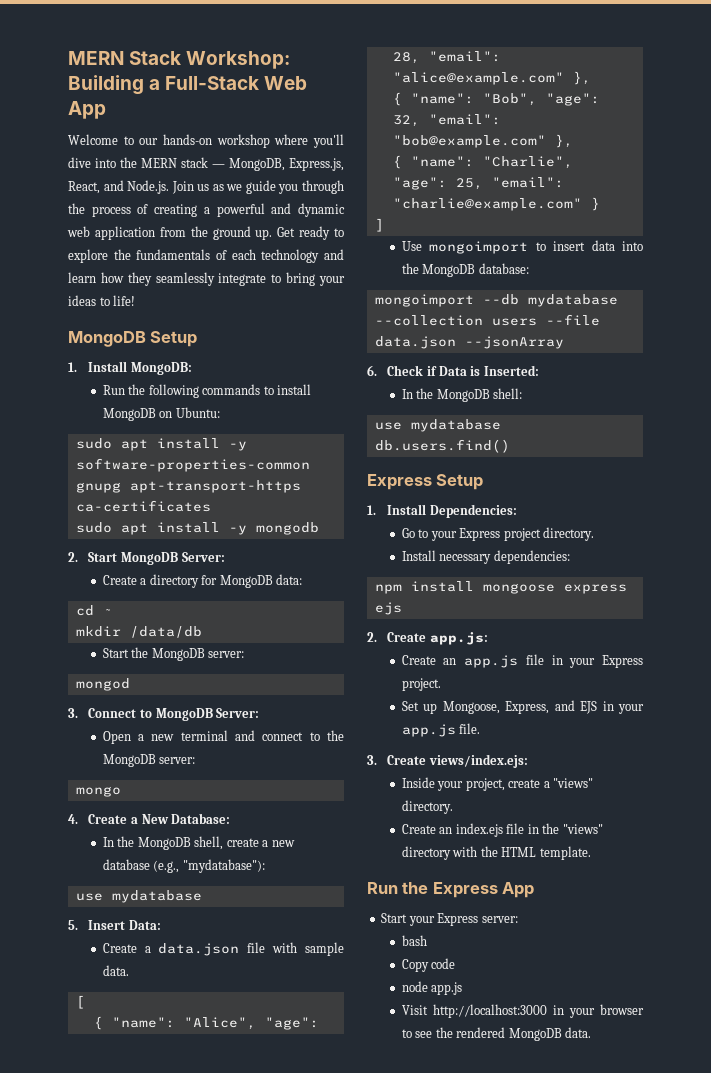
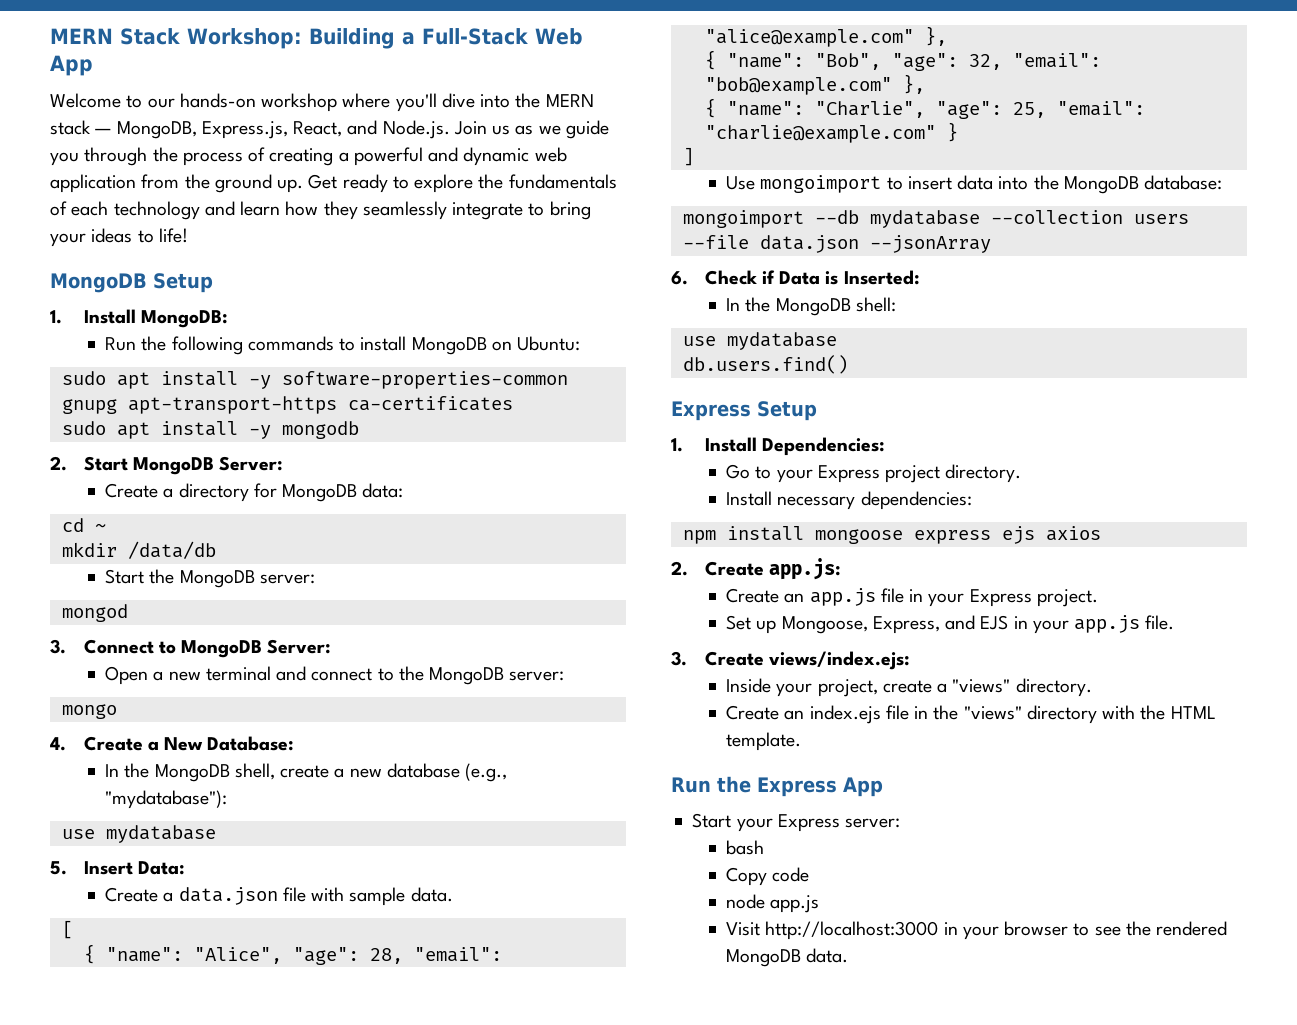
(402, 608) none -> [1045,526,1101,541] axios

